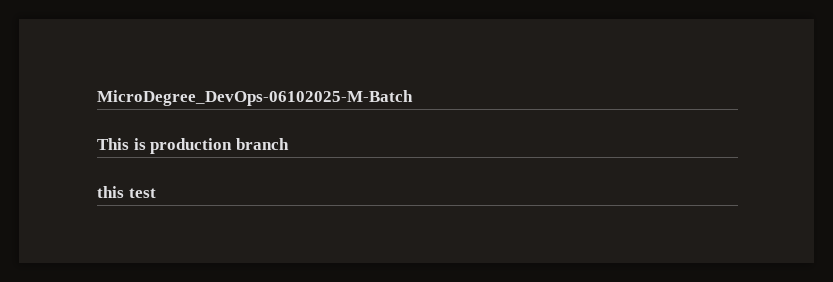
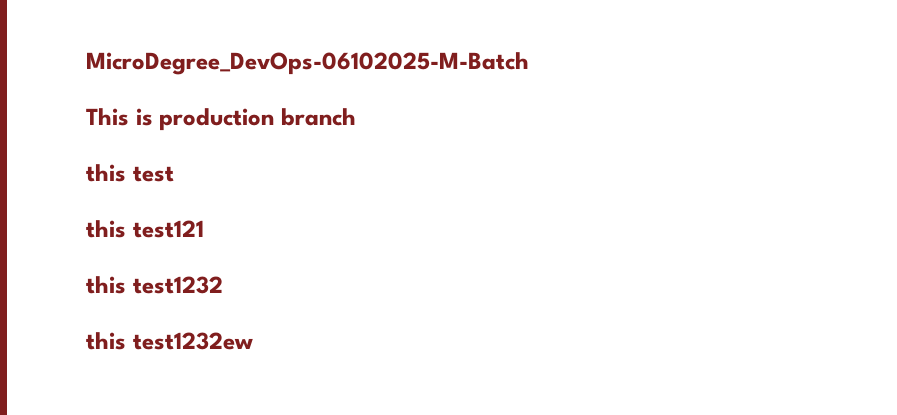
(156, 193) none -> [86,220,204,238] [86,276,223,294] [86,332,253,350] // this test121 // this test1232 // this test1232ew

